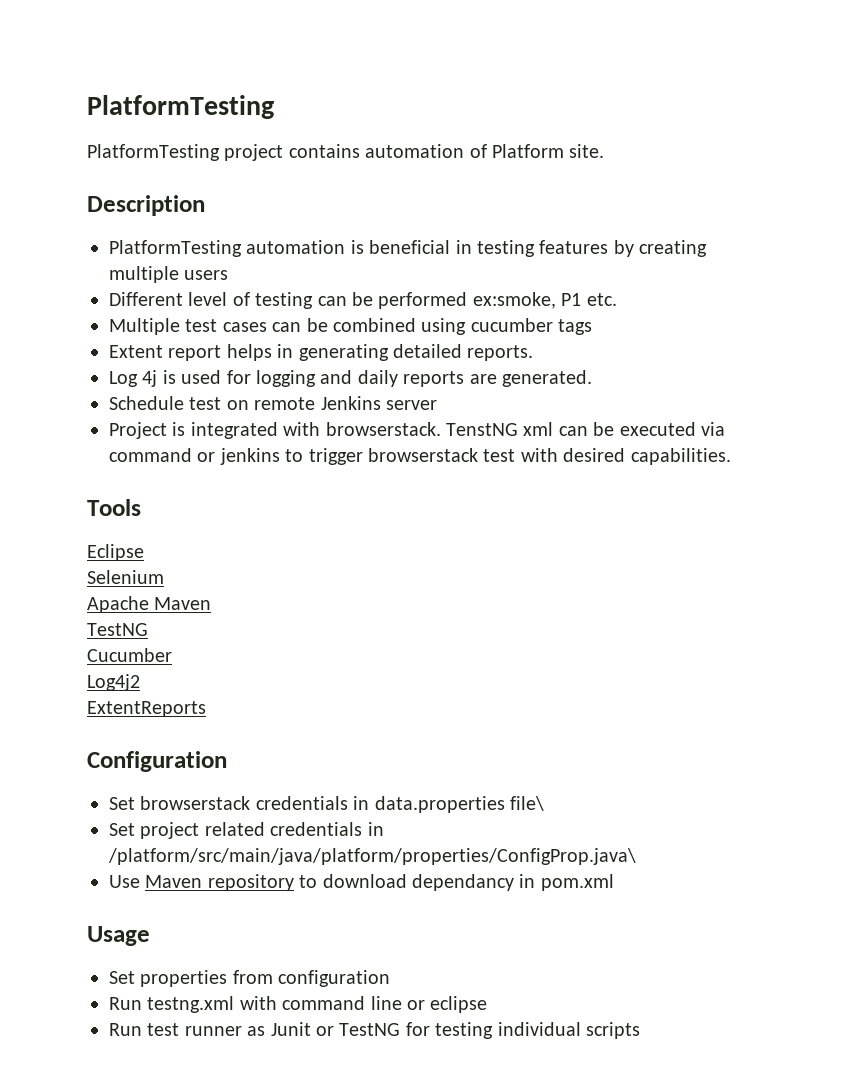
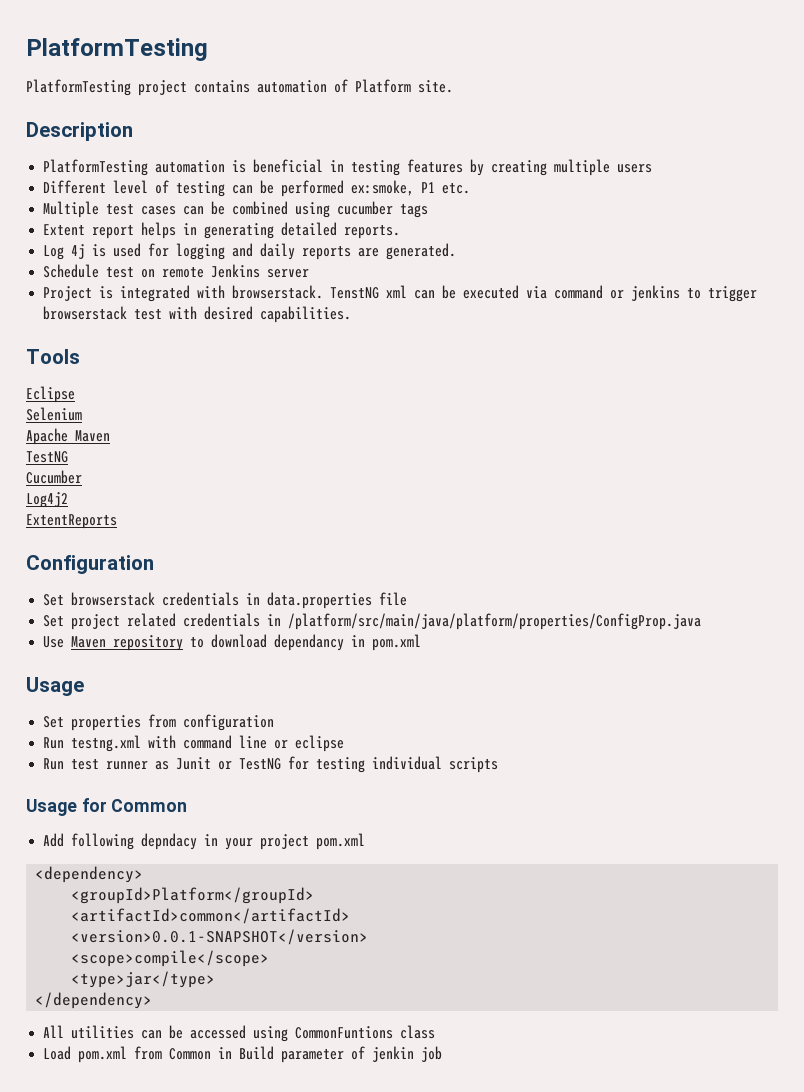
[509,796,544,811] file\ -> [379,592,408,606] file
[108,848,636,865] /platform/src/main/java/platform/properties/ConfigProp.java\ -> [288,613,702,630] /platform/src/main/java/platform/properties/ConfigProp.java
(640, 1030) none -> [26,798,188,816] [43,833,366,850] [35,866,144,883] [71,887,315,904] [71,908,351,924] [71,929,369,945] [71,950,270,967] [71,971,216,988] [35,992,153,1009] [43,1025,436,1042] [43,1046,443,1063] // Usage for Common // Add following depndacy in your project pom.xml // <dependency> // <groupId>Platform</groupId> // <artifactId>common</artifactId> // <version>0.0.1-SNAPSHOT</version> // <scope>compile</scope> // <type>jar</type> // </dependency> // All utilities can be accessed using CommonFuntions class // Load pom.xml from Common in Build parameter of jenkin job

